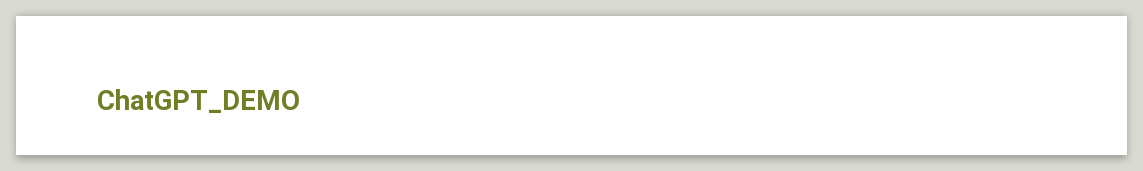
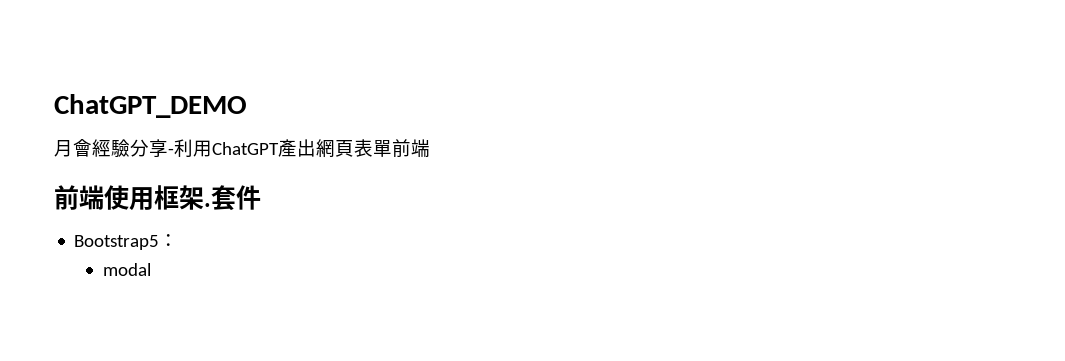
(300, 101) none -> [54,139,430,158] [54,185,261,211] [74,234,179,250] [102,263,151,276] // 月會經驗分享-利用ChatGPT產出網頁表單前端 // 前端使用框架.套件 // Bootstrap5： // modal

